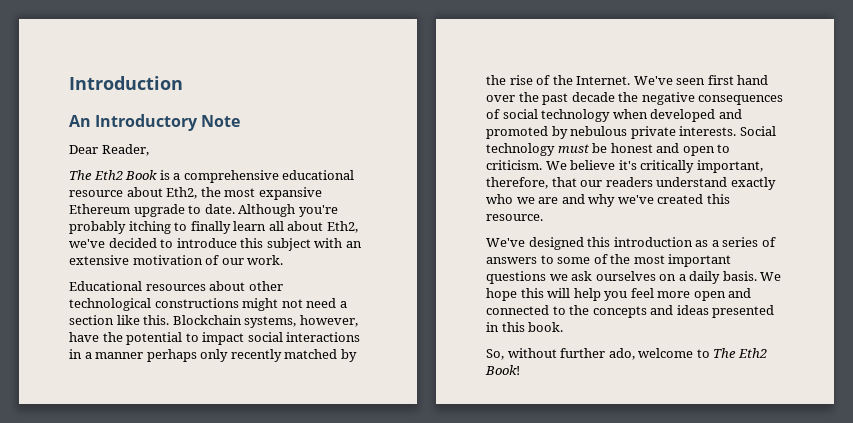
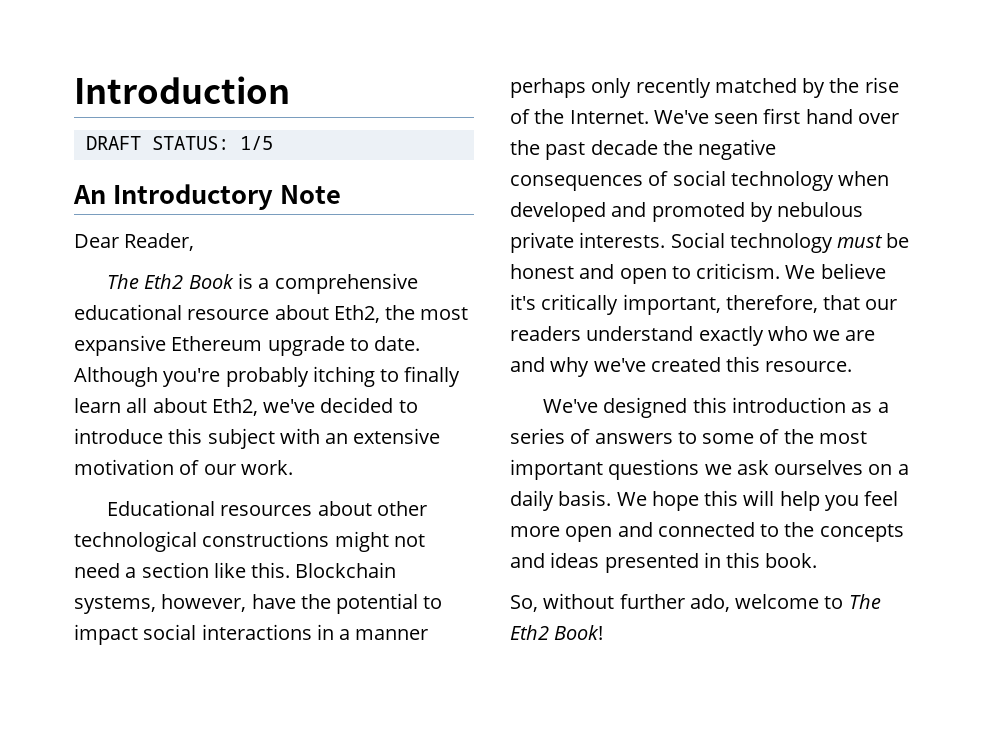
(183, 83) none -> [85,136,273,150] // DRAFT STATUS: 1/5

